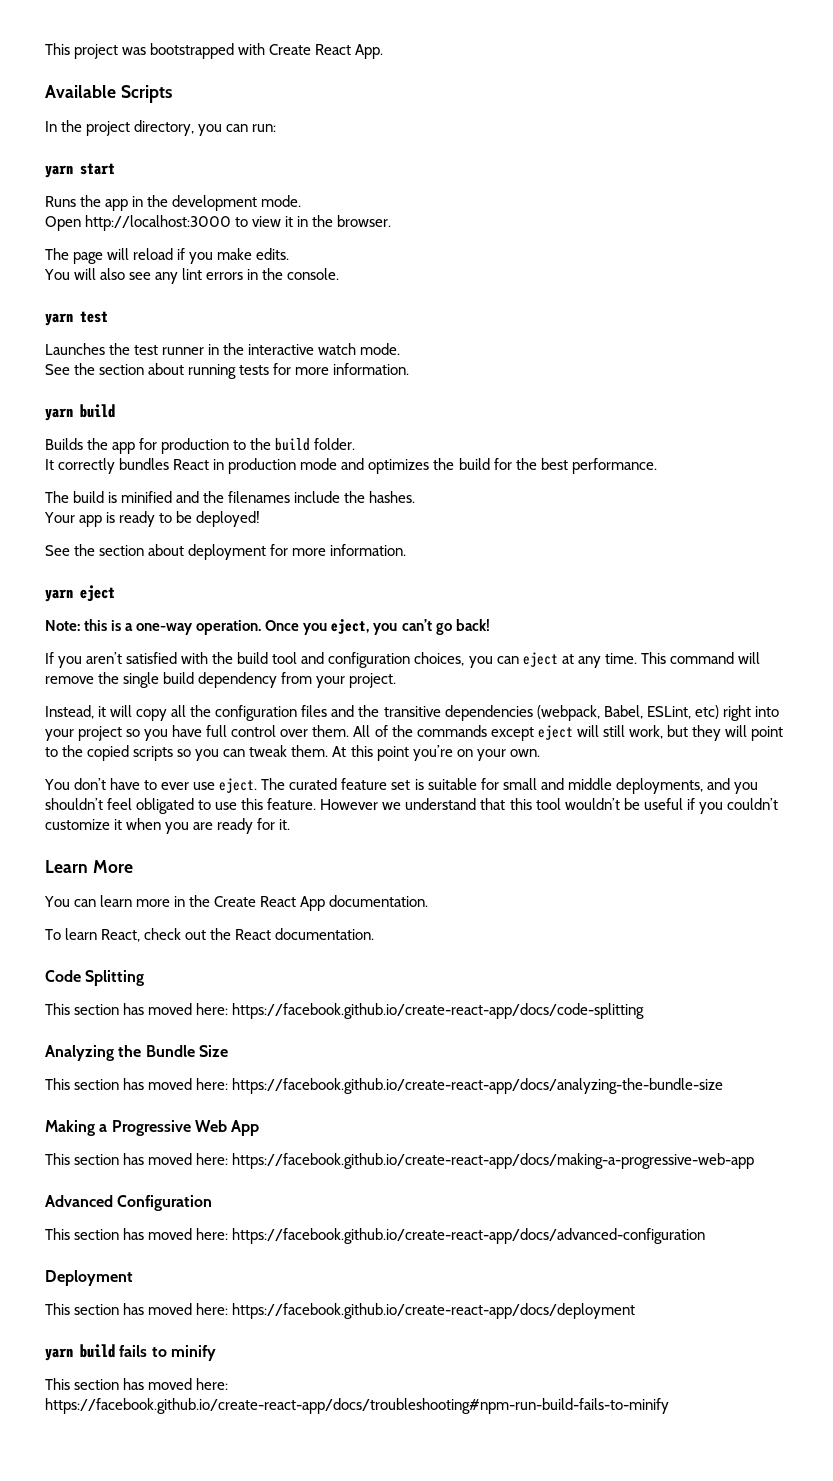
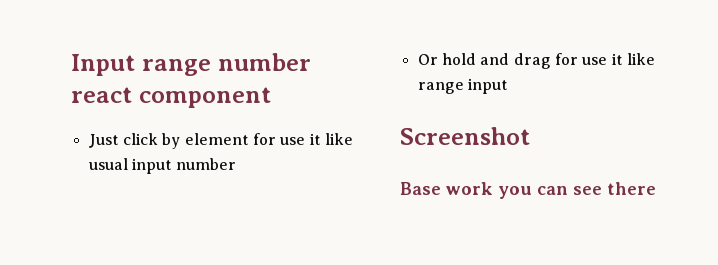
[45,43,384,59] [45,85,172,103] [45,120,277,136] [45,163,115,178] [45,195,302,211] [45,215,392,231] [45,248,290,264] [44,268,340,284] [45,311,108,326] [45,343,401,355] [45,363,410,379] [45,404,115,421] [45,438,356,454] [45,458,657,474] [45,491,416,503] [44,511,261,527] [45,544,407,560] [45,585,115,602] [45,619,490,635] [45,652,760,668] [45,672,397,688] [45,705,779,721] [45,725,784,741] [45,745,540,761] [44,778,758,794] [45,798,778,814] [45,818,291,834] [45,860,133,873] [44,895,429,911] [45,928,375,942] [45,970,145,986] [45,1003,645,1019] [45,1045,228,1061] [45,1078,724,1094] [45,1120,260,1136] [45,1153,755,1169] [45,1195,213,1211] [45,1228,706,1244] [45,1270,133,1286] [45,1303,636,1319] [45,1344,216,1361] [45,1378,229,1390] [45,1398,669,1414] This project was bootstrapped with Create React App. // Available Scripts // In the project directory, you can run: // yarn start // Runs the app in the development mode. // Open http://localhost:3000 to view it in the browser. // The page will reload if you make edits. // You will also see any lint errors in the console. // yarn test // Launches the test runner in the interactive watch mode. // See the section about running tests for more information. // yarn build // Builds the app for production to the build folder. // It correctly bundles React in production mode and optimizes the build for the best performance. // The build is minified and the filenames include the hashes. // Your app is ready to be deployed! // See the section about deployment for more information. // yarn eject // Note: this is a one-way operation. Once you eject, you can’t go back! // If you aren’t satisfied with the build tool and configuration choices, you can eject at any time. This command will remove the single build dependency from your project. // Instead, it will copy all the configuration files and the transitive dependencies (webpack, Babel, ESLint, etc) right into your project so you have full control over them. All of the commands except eject will still work, but they will point to the copied scripts so you can tweak them. At this point you’re on your own. // You don’t have to ever use eject. The curated feature set is suitable for small and middle deployments, and you shouldn’t feel obligated to use this feature. However we understand that this tool wouldn’t be useful if you couldn’t customize it when you are ready for it. // Learn More // You can learn more in the Create React App documentation. // To learn React, check out the React documentation. // Code Splitting // This section has moved here: https://facebook.github.io/create-react-app/docs/code-splitting // Analyzing the Bundle Size // This section has moved here: https://facebook.github.io/create-react-app/docs/analyzing-the-bundle-size // Making a Progressive Web App // This section has moved here: https://facebook.github.io/create-react-app/docs/making-a-progressive-web-app // Advanced Configuration // This section has moved here: https://facebook.github.io/create-react-app/docs/advanced-configuration // Deployment // This section has moved here: https://facebook.github.io/create-react-app/docs/deployment // yarn build fails to minify // This section has moved here: https://facebook.github.io/create-react-app/docs/troubleshooting#npm-run-build-fails-to-minify -> [71,53,311,76] [71,87,271,108] [88,133,353,149] [88,158,237,174] [417,53,655,69] [417,78,508,94] [400,127,530,145] [400,182,656,199] Input range number react component // Just click by element for use it like usual input number // Or hold and drag for use it like range input // Screenshot // Base work you can see there

